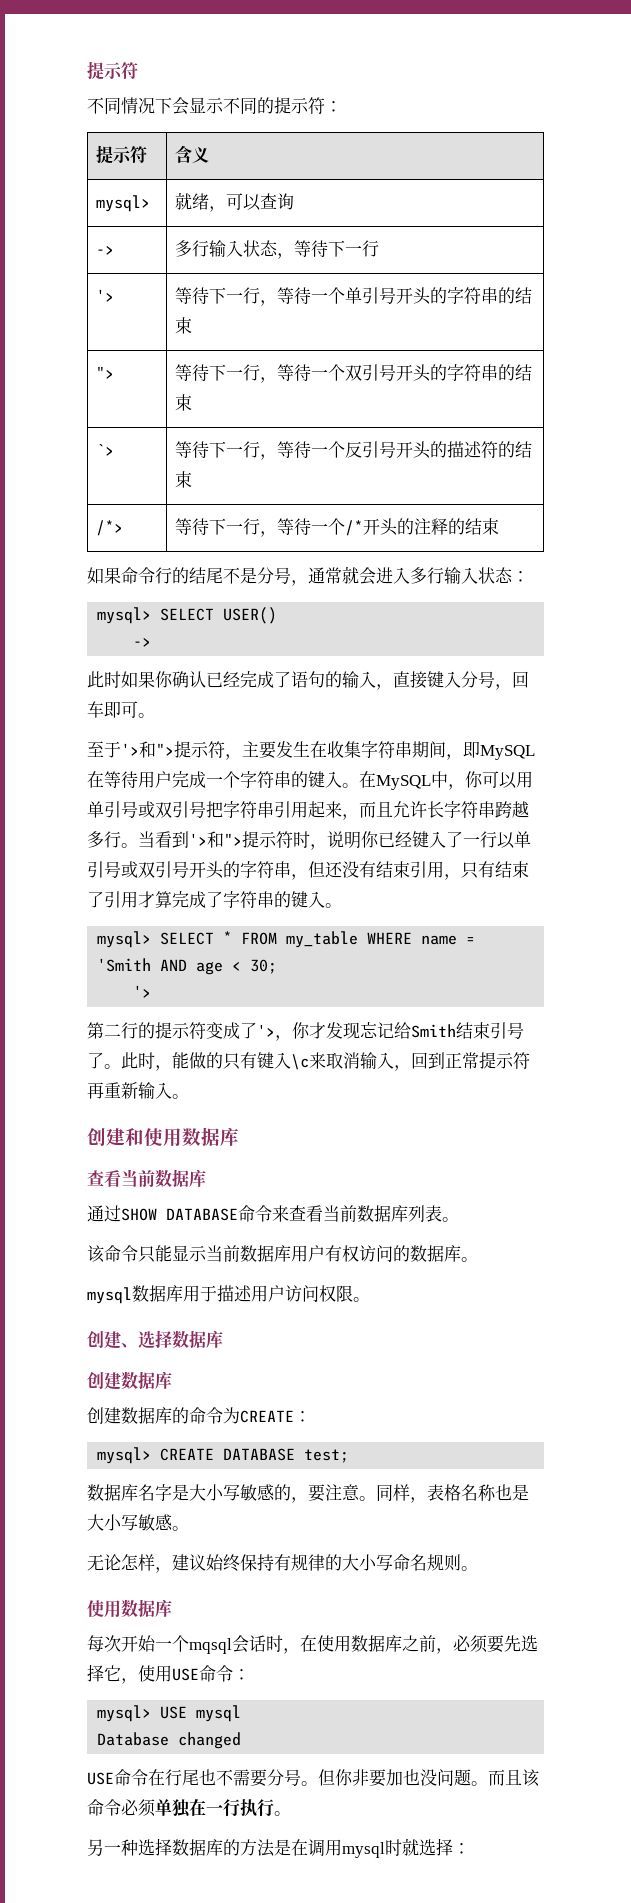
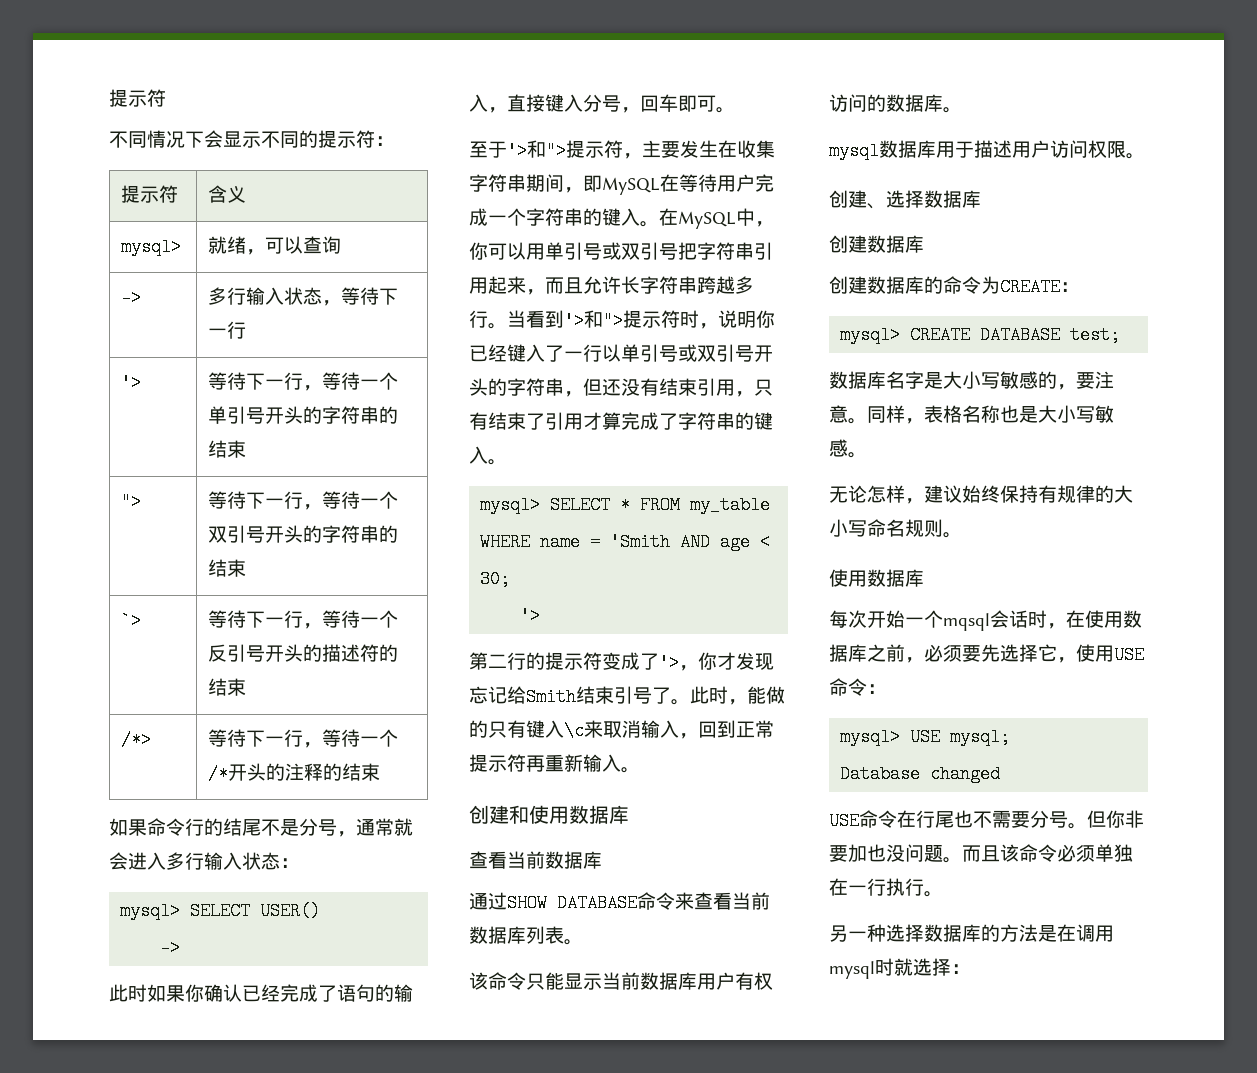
[196,1705,242,1722] mysql -> [950,728,1011,746] mysql;

